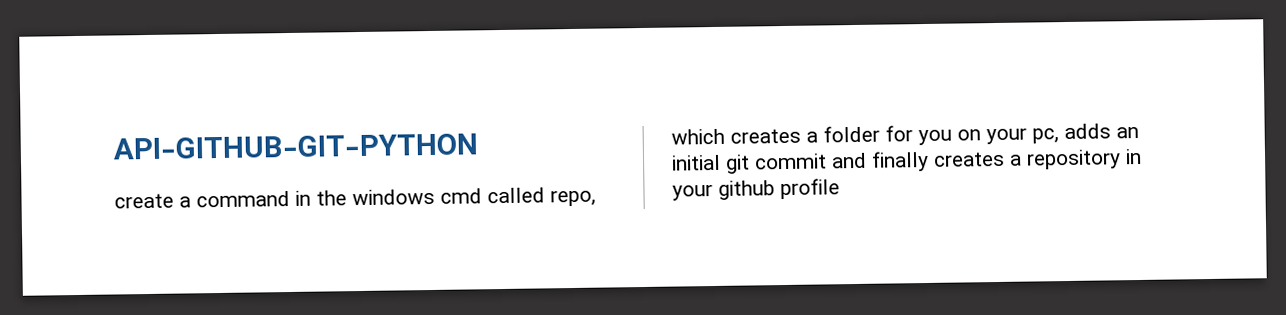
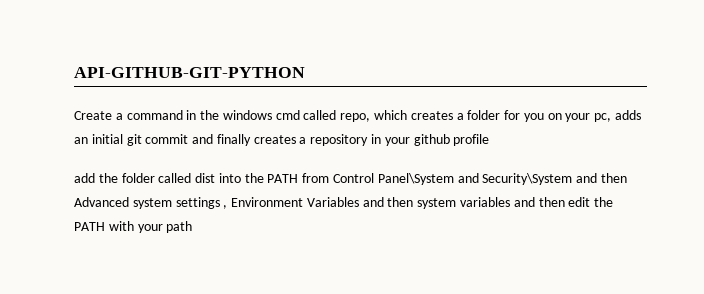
[114,193,174,209] create -> [74,111,112,120] Create
(840, 189) none -> [74,173,627,185] [74,197,614,209] [74,221,193,233] // add the folder called dist into the PATH from Control Panel\System and Security\System and then Advanced system settings , Environment Variables and then system variables and then edit the PATH with your path

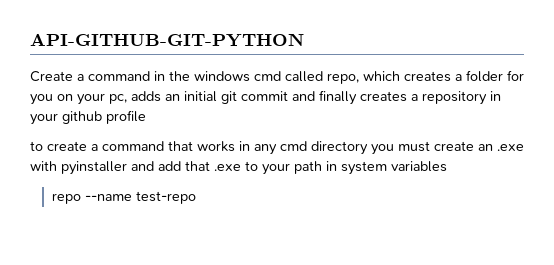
[74,173,627,185] [74,197,614,209] [74,221,193,233] add the folder called dist into the PATH from Control Panel\System and Security\System and then Advanced system settings , Environment Variables and then system variables and then edit the PATH with your path -> [30,141,524,155] [30,161,447,175] [52,191,197,204] to create a command that works in any cmd directory you must create an .exe with pyinstaller and add that .exe to your path in system variables // repo --name test-repo

